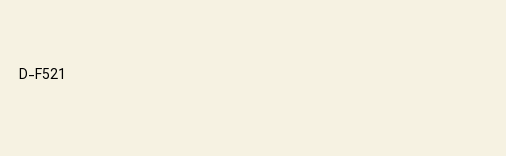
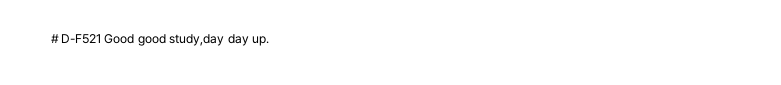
[19,68,66,79] D-F521 -> [49,34,269,46] ＃D-F521 Good good study,day day up.

